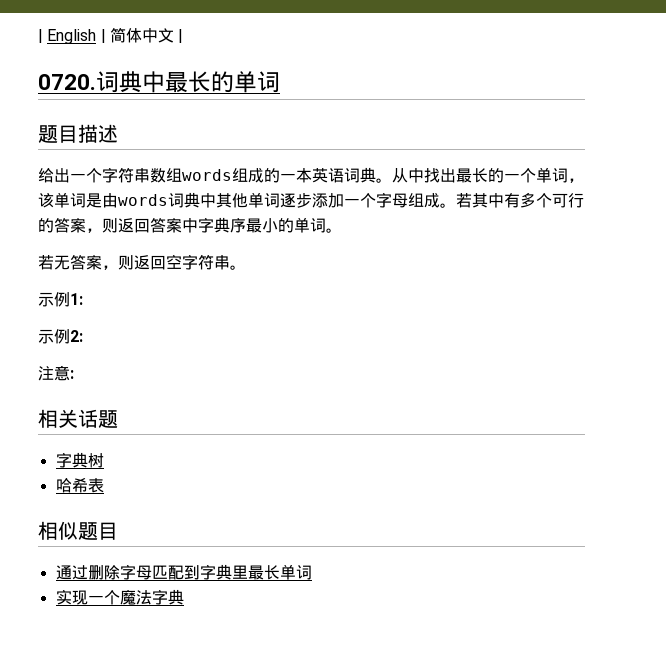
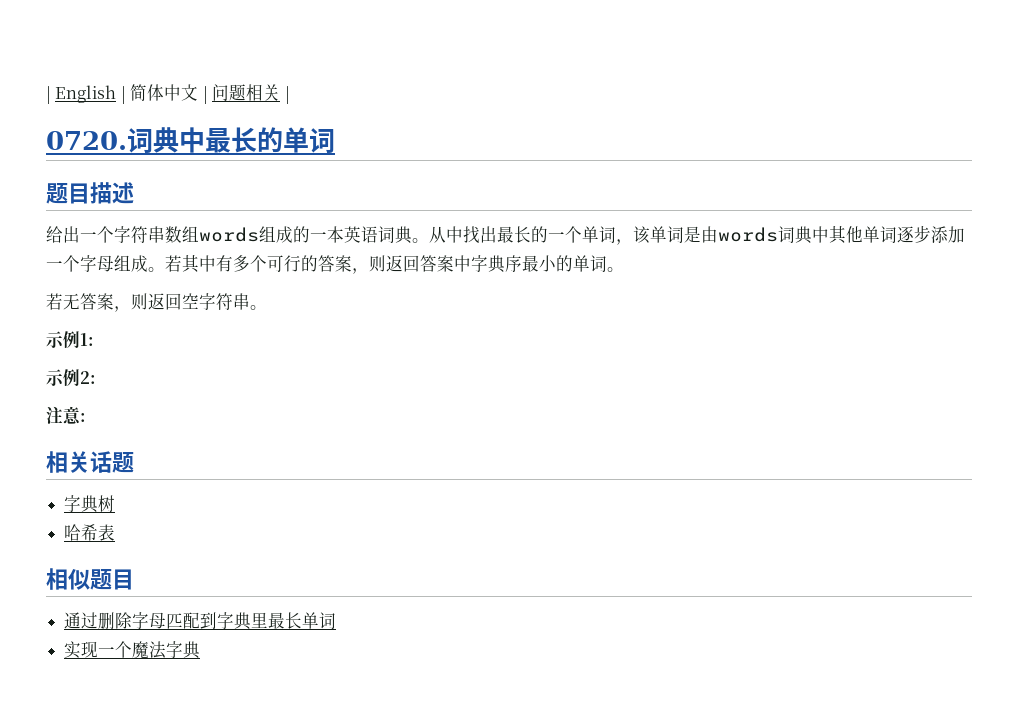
(184, 36) none -> [212,84,290,104] 问题相关 |

